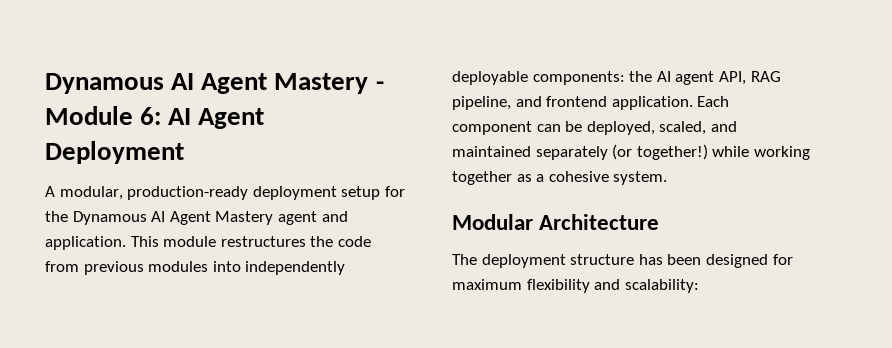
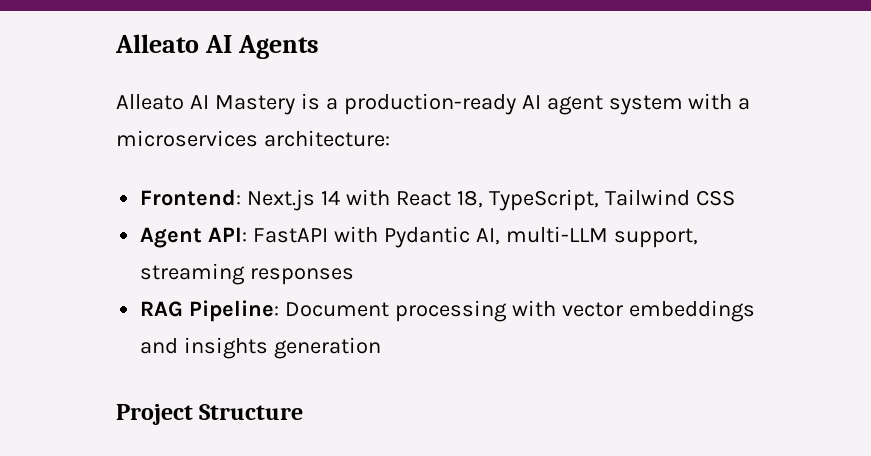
[45,73,384,94] [45,106,265,129] [45,141,184,164] [45,186,405,200] [45,211,348,225] [45,236,371,250] [45,261,346,275] [452,71,781,85] [452,96,730,110] [452,121,737,135] [452,144,810,160] [452,171,668,185] [452,214,660,230] [452,254,793,268] [452,279,699,293] Dynamous AI Agent Mastery - Module 6: AI Agent Deployment // A modular, production-ready deployment setup for the Dynamous AI Agent Mastery agent and application. This module restructures the code from previous modules into independently deployable components: the AI agent API, RAG pipeline, and frontend application. Each component can be deployed, scaled, and maintained separately (or together!) while working together as a cohesive system. // Modular Architecture // The deployment structure has been designed for maximum flexibility and scalability: -> [115,34,319,59] [116,93,751,115] [116,130,390,147] [140,189,735,211] [140,226,698,248] [140,263,355,285] [140,300,755,322] [140,337,382,359] [116,404,304,425] Alleato AI Agents // Alleato AI Mastery is a production-ready AI agent system with a microservices architecture: // Frontend: Next.js 14 with React 18, TypeScript, Tailwind CSS // Agent API: FastAPI with Pydantic AI, multi-LLM support, streaming responses // RAG Pipeline: Document processing with vector embeddings and insights generation // Project Structure

